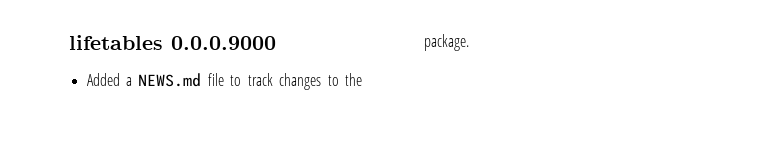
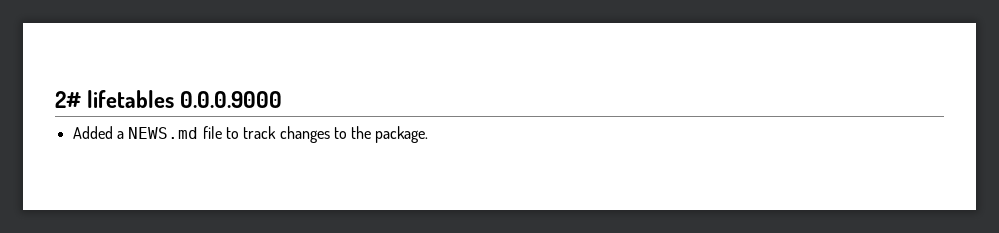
(69, 42) none -> [55,91,81,108] 2#

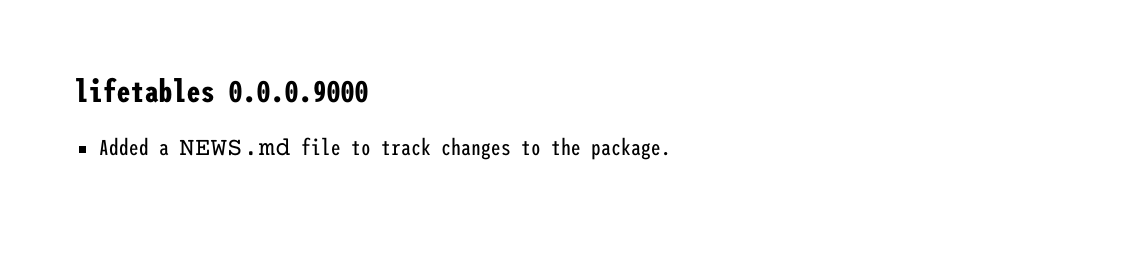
[55,91,81,108] 2# -> (75, 90) none

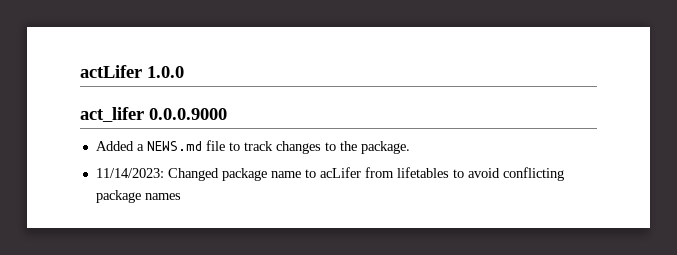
[75,77,215,103] lifetables -> [80,65,184,78] [80,107,144,122] actLifer 1.0.0 // act_lifer
(671, 148) none -> [95,167,564,181] [95,190,181,203] // 11/14/2023: Changed package name to acLifer from lifetables to avoid conflicting package names

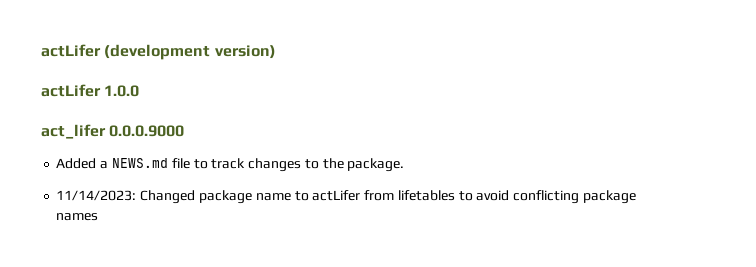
[80,65,142,78] actLifer -> [41,44,276,60] [41,84,101,97] actLifer (development version) // actLifer
[319,167,361,178] acLifer -> [312,190,361,201] actLifer

